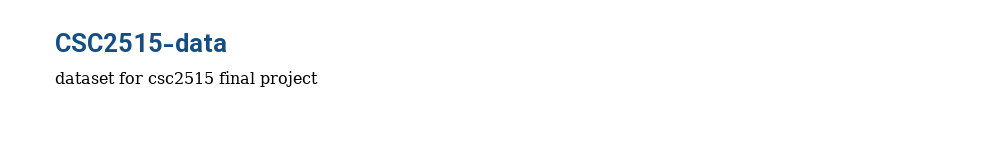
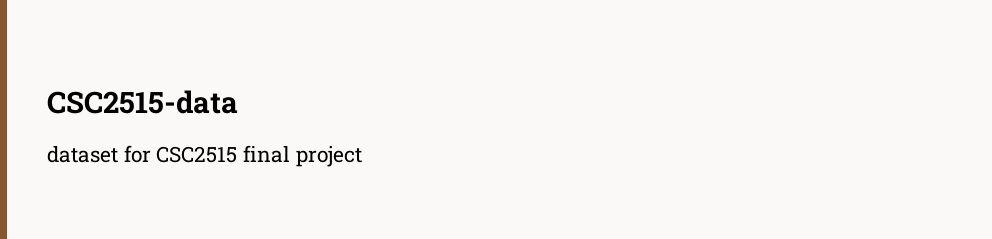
[148,72,214,84] csc2515 -> [156,146,238,163] CSC2515

